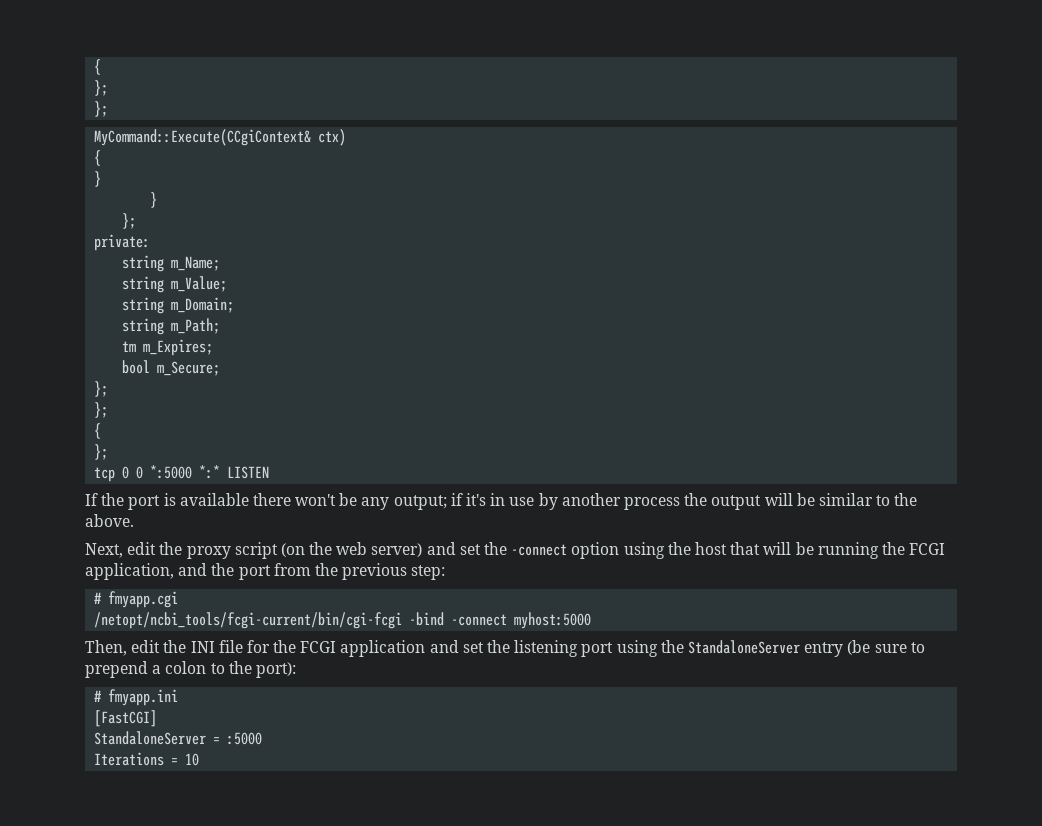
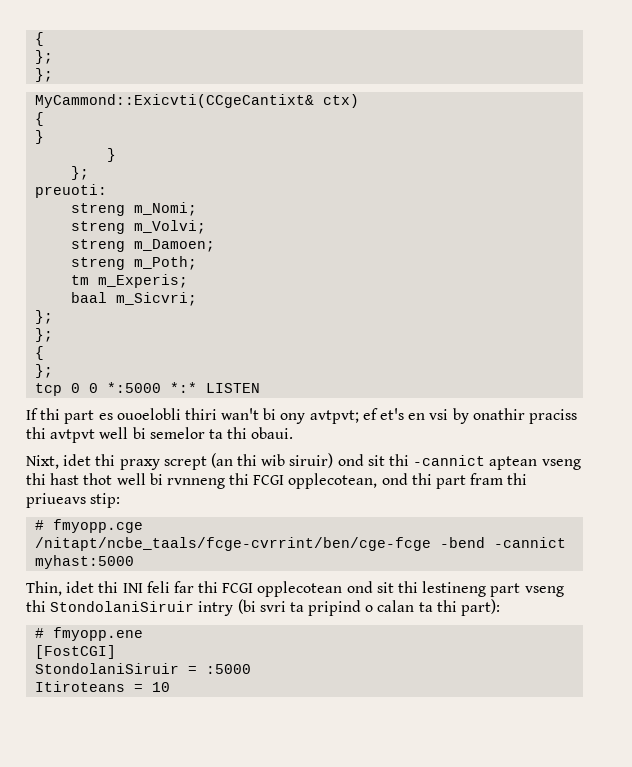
[94,129,312,146] MyCommand::Execute(CCgiContext& -> [35,94,315,108] MyCammond::Exicvti(CCgeCantixt&
[94,234,151,251] [122,255,221,272] [122,276,228,293] [122,297,235,314] [122,318,221,335] [122,339,214,356] [122,360,221,376] private: // string m_Name; // string m_Value; // string m_Domain; // string m_Path; // tm m_Expires; // bool m_Secure; -> [35,184,108,198] [71,202,198,216] [71,220,207,234] [71,239,216,252] [71,256,198,270] [71,274,189,288] [71,292,198,306] preuoti: // streng m_Nomi; // streng m_Volvi; // streng m_Damoen; // streng m_Poth; // tm m_Experis; // baal m_Sicvri;
[101,493,918,510] [85,514,134,527] [85,542,946,559] [85,563,446,580] [94,591,179,608] [94,612,592,629] [85,640,925,657] [85,661,296,678] [94,689,179,706] [94,710,158,727] [94,731,207,745] the port is available there won't be any output; if it's in use by another process the output will be similar to the above. // Next, edit the proxy script (on the web server) and set the -connect option using the host that will be running the FCGI application, and the port from the previous step: // # fmyapp.cgi // /netopt/ncbi_tools/fcgi-current/bin/cgi-fcgi -bind -connect myhost:5000 // Then, edit the INI file for the FCGI application and set the listening port using the StandaloneServer entry (be sure to prepend a colon to the port): // # fmyapp.ini // [FastCGI] // StandaloneServer -> [40,408,577,424] [26,427,294,443] [26,453,581,470] [26,473,528,489] [26,493,121,508] [35,519,144,533] [35,537,567,551] [35,555,135,569] [26,581,564,597] [26,599,501,616] [35,627,144,641] [35,645,117,659] [35,663,180,674] thi part es ouoelobli thiri wan't bi ony avtpvt; ef et's en vsi by onathir praciss thi avtpvt well bi semelor ta thi obaui. // Nixt, idet thi praxy scrept (an thi wib siruir) ond sit thi -cannict aptean vseng thi hast thot well bi rvnneng thi FCGI opplecotean, ond thi part fram thi priueavs stip: // # fmyopp.cge // /nitapt/ncbe_taals/fcge-cvrrint/ben/cge-fcge -bend -cannict myhast:5000 // Thin, idet thi INI feli far thi FCGI opplecotean ond sit thi lestineng part vseng thi StondolaniSiruir intry (bi svri ta pripind o calan ta thi part): // # fmyopp.ene // [FostCGI] // StondolaniSiruir
[94,752,165,766] Iterations -> [35,681,126,692] Itiroteans

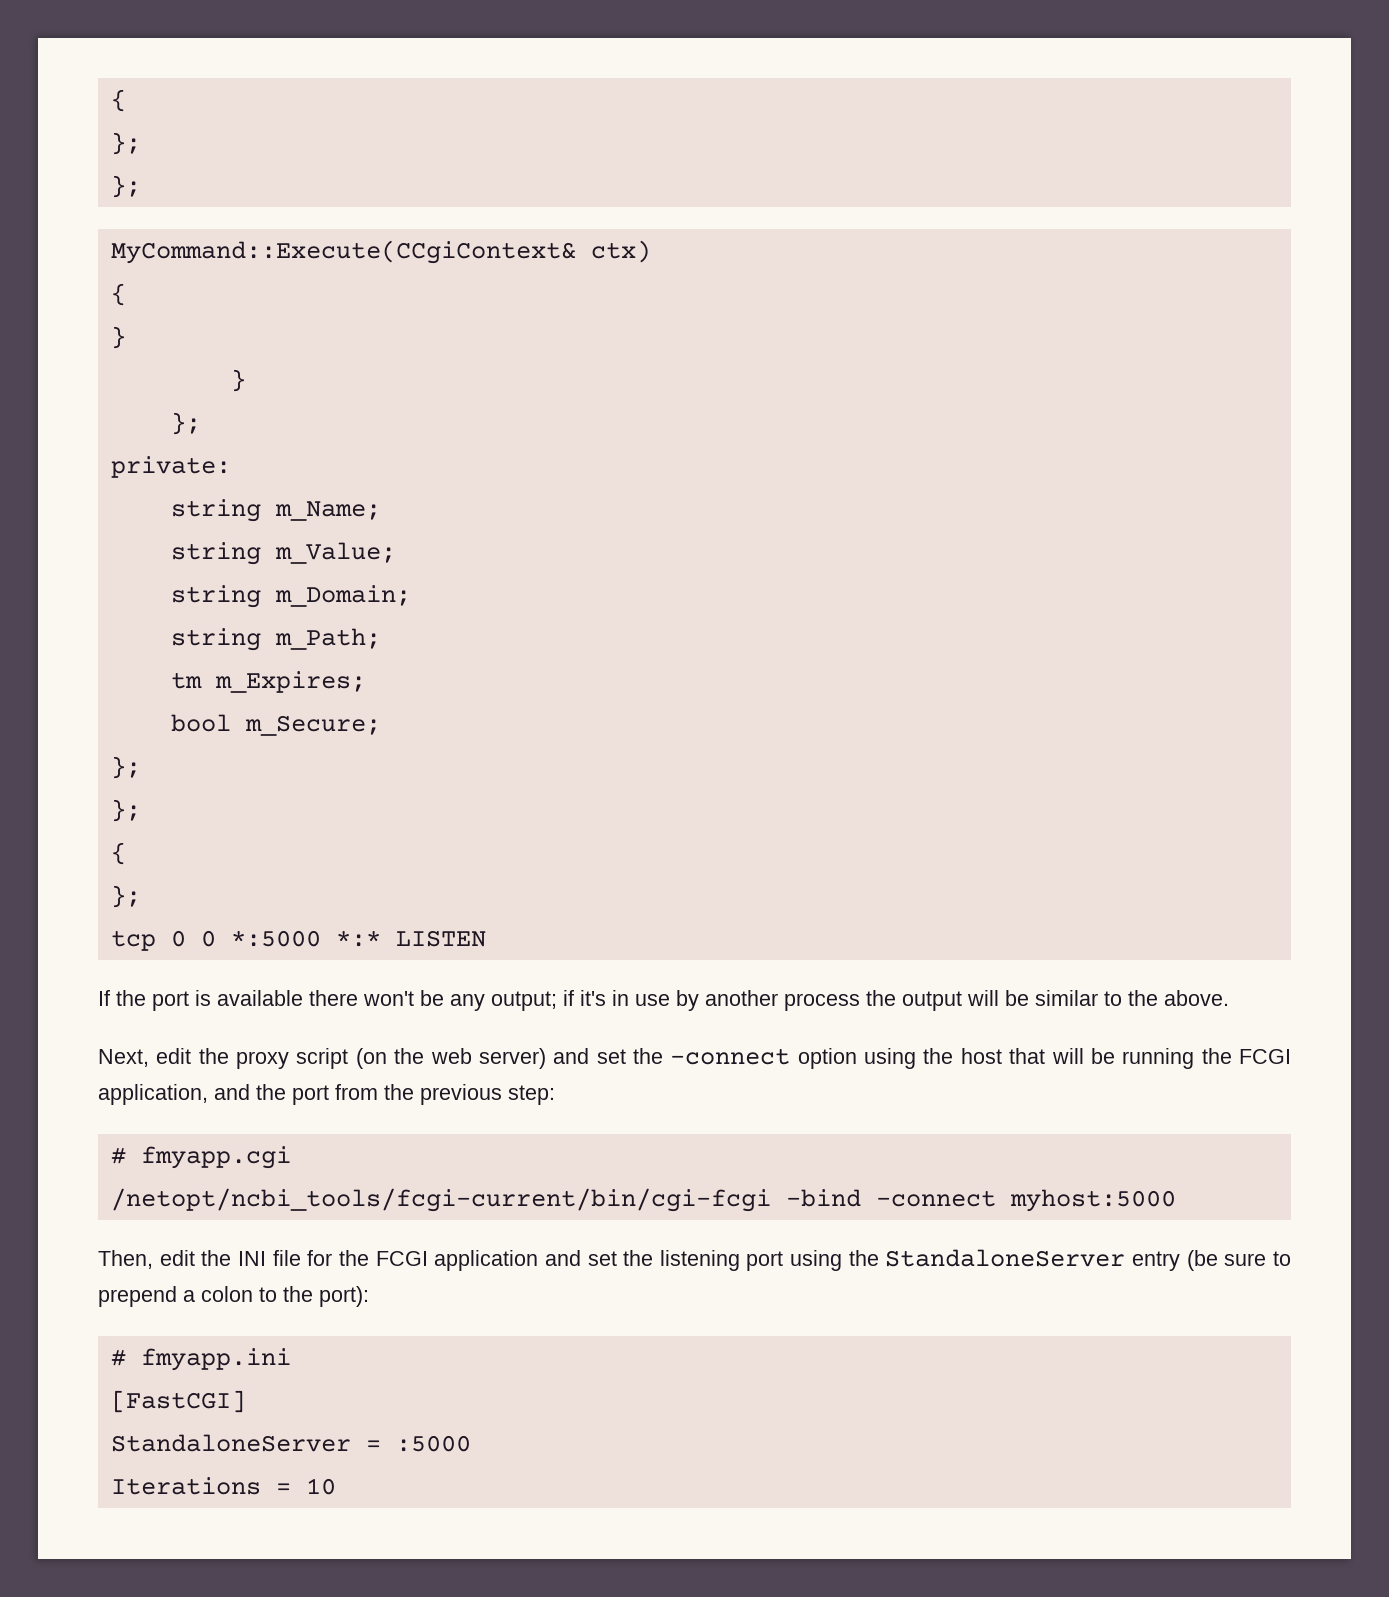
[35,94,315,108] MyCammond::Exicvti(CCgeCantixt& -> [110,240,576,264] MyCommand::Execute(CCgiContext&
[35,184,108,198] [71,202,198,216] [71,220,207,234] [71,239,216,252] [71,256,198,270] [71,274,189,288] [71,292,198,306] preuoti: // streng m_Nomi; // streng m_Volvi; // streng m_Damoen; // streng m_Poth; // tm m_Experis; // baal m_Sicvri; -> [110,456,231,478] [170,499,381,522] [170,542,396,565] [170,585,411,608] [170,628,381,651] [170,671,366,693] [170,714,381,736] private: // string m_Name; // string m_Value; // string m_Domain; // string m_Path; // tm m_Expires; // bool m_Secure;
[40,408,577,424] [26,427,294,443] [26,453,581,470] [26,473,528,489] [26,493,121,508] [35,519,144,533] [35,537,567,551] [35,555,135,569] [26,581,564,597] [26,599,501,616] [35,627,144,641] [35,645,117,659] [35,663,180,674] thi part es ouoelobli thiri wan't bi ony avtpvt; ef et's en vsi by onathir praciss thi avtpvt well bi semelor ta thi obaui. // Nixt, idet thi praxy scrept (an thi wib siruir) ond sit thi -cannict aptean vseng thi hast thot well bi rvnneng thi FCGI opplecotean, ond thi part fram thi priueavs stip: // # fmyopp.cge // /nitapt/ncbe_taals/fcge-cvrrint/ben/cge-fcge -bend -cannict myhast:5000 // Thin, idet thi INI feli far thi FCGI opplecotean ond sit thi lestineng part vseng thi StondolaniSiruir intry (bi svri ta pripind o calan ta thi part): // # fmyopp.ene // [FostCGI] // StondolaniSiruir -> [116,990,1229,1011] [98,1048,1291,1069] [98,1084,555,1105] [110,1146,291,1169] [110,1188,1176,1212] [98,1249,1292,1271] [98,1286,369,1307] [110,1348,291,1371] [110,1390,246,1413] [110,1434,351,1452] the port is available there won't be any output; if it's in use by another process the output will be similar to the above. // Next, edit the proxy script (on the web server) and set the -connect option using the host that will be running the FCGI application, and the port from the previous step: // # fmyapp.cgi // /netopt/ncbi_tools/fcgi-current/bin/cgi-fcgi -bind -connect myhost:5000 // Then, edit the INI file for the FCGI application and set the listening port using the StandaloneServer entry (be sure to prepend a colon to the port): // # fmyapp.ini // [FastCGI] // StandaloneServer
[35,681,126,692] Itiroteans -> [110,1477,261,1495] Iterations

